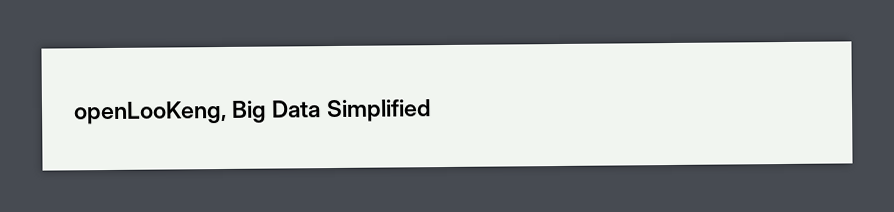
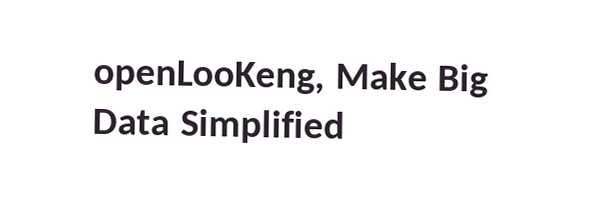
(227, 112) none -> [334,61,428,91] Make

